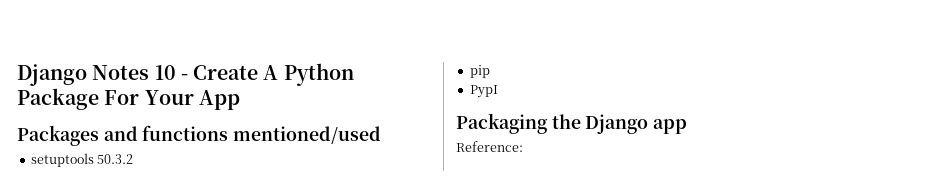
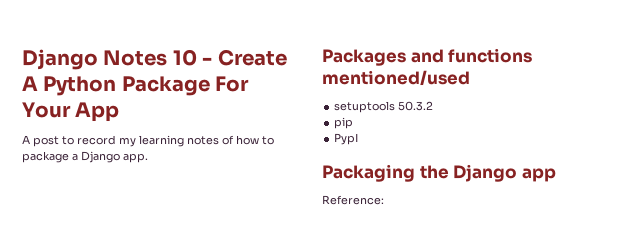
(240, 100) none -> [22,135,274,147] [22,151,148,163] // A post to record my learning notes of how to package a Django app.

